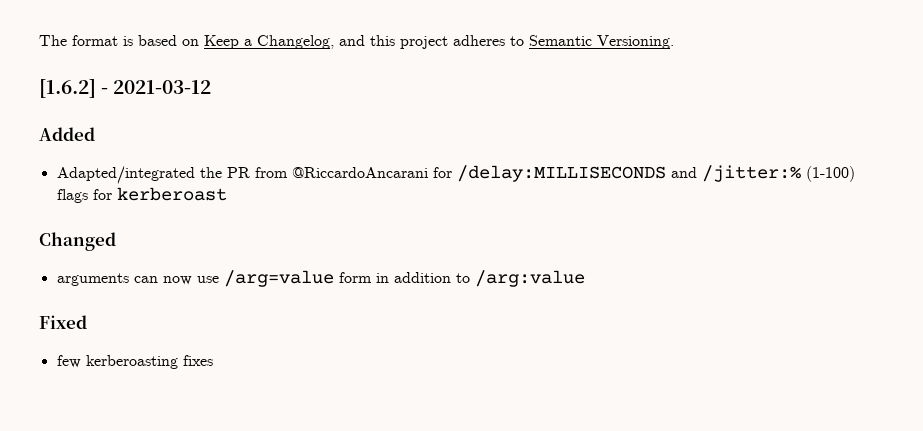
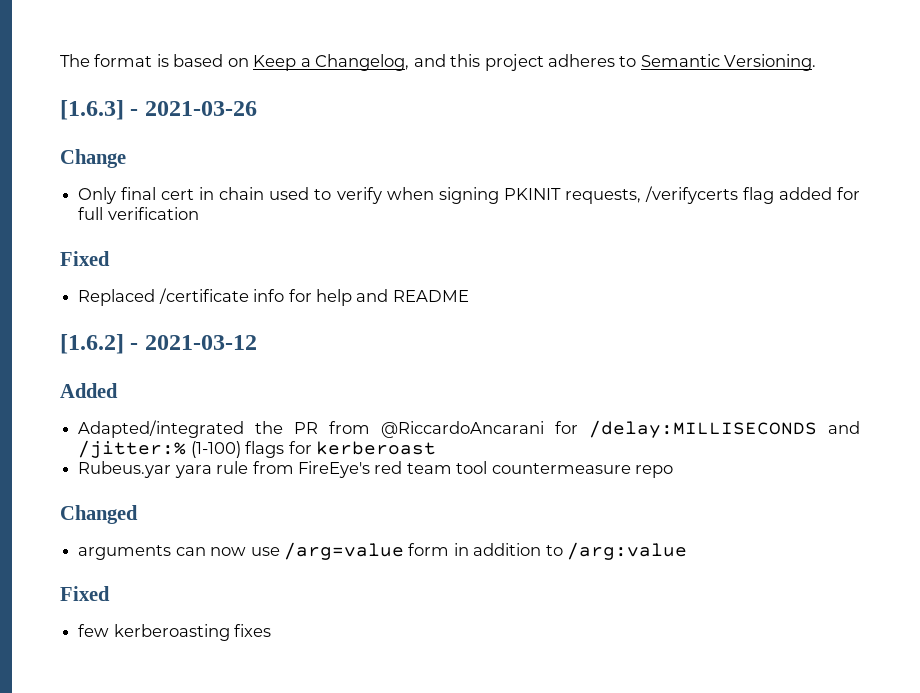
(674, 42) none -> [60,100,257,120] [60,149,126,168] [78,186,861,204] [78,207,199,220] [60,251,110,266] [78,288,469,306] // [1.6.3] - 2021-03-26 // Change // Only final cert in chain used to verify when signing PKINIT requests, /verifycerts flag added for full verification // Fixed // Replaced /certificate info for help and README
(227, 194) none -> [78,461,674,478] // Rubeus.yar yara rule from FireEye's red team tool countermeasure repo

